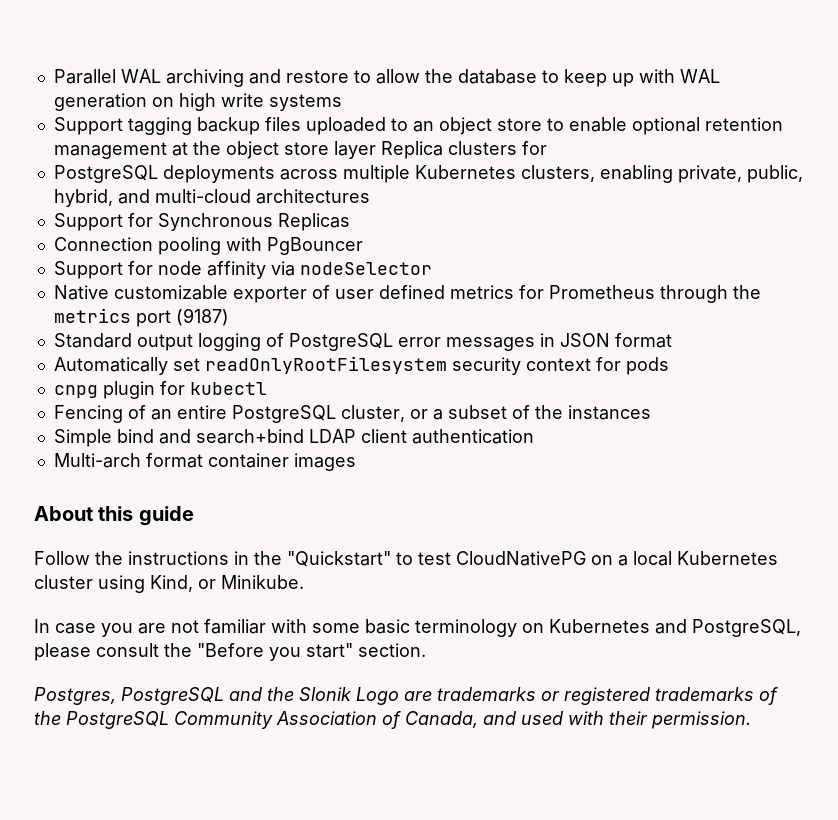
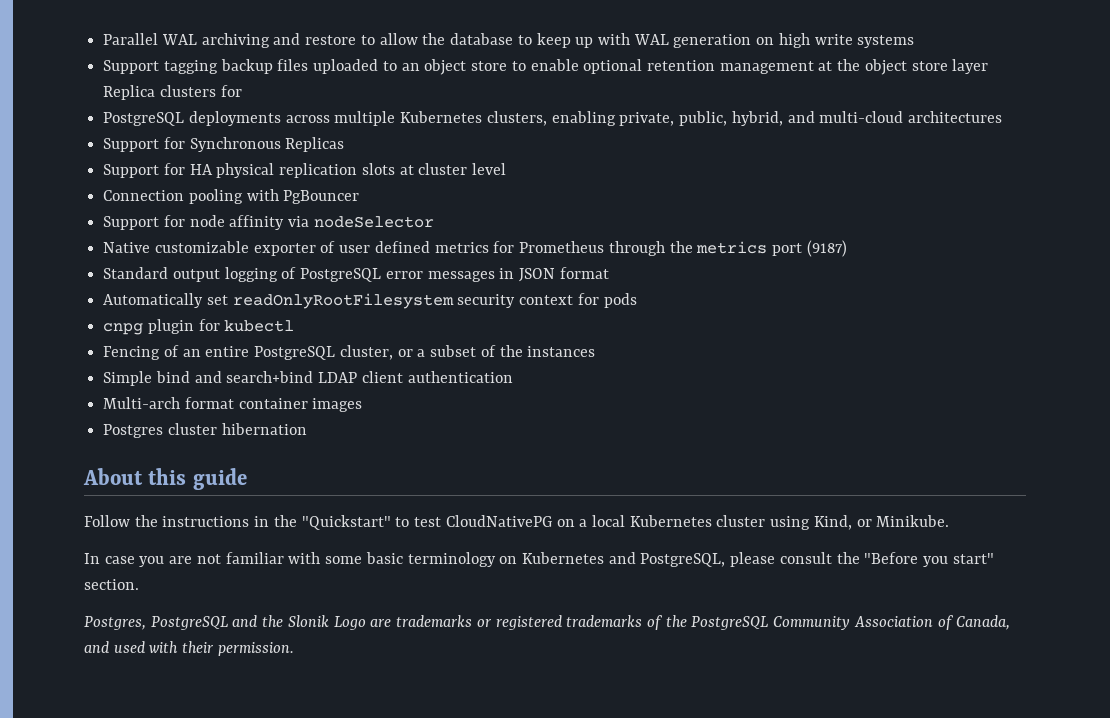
(350, 222) none -> [103,163,507,178] // Support for HA physical replication slots at cluster level
(356, 462) none -> [103,423,307,438] // Postgres cluster hibernation

